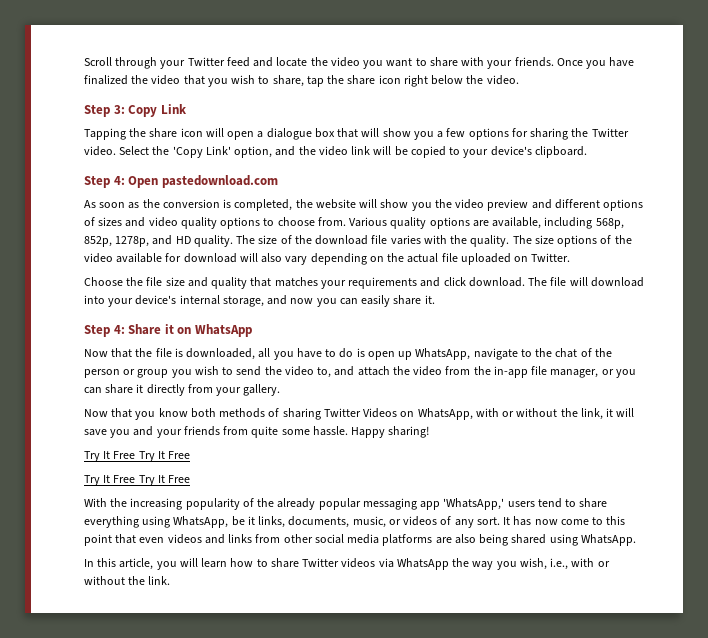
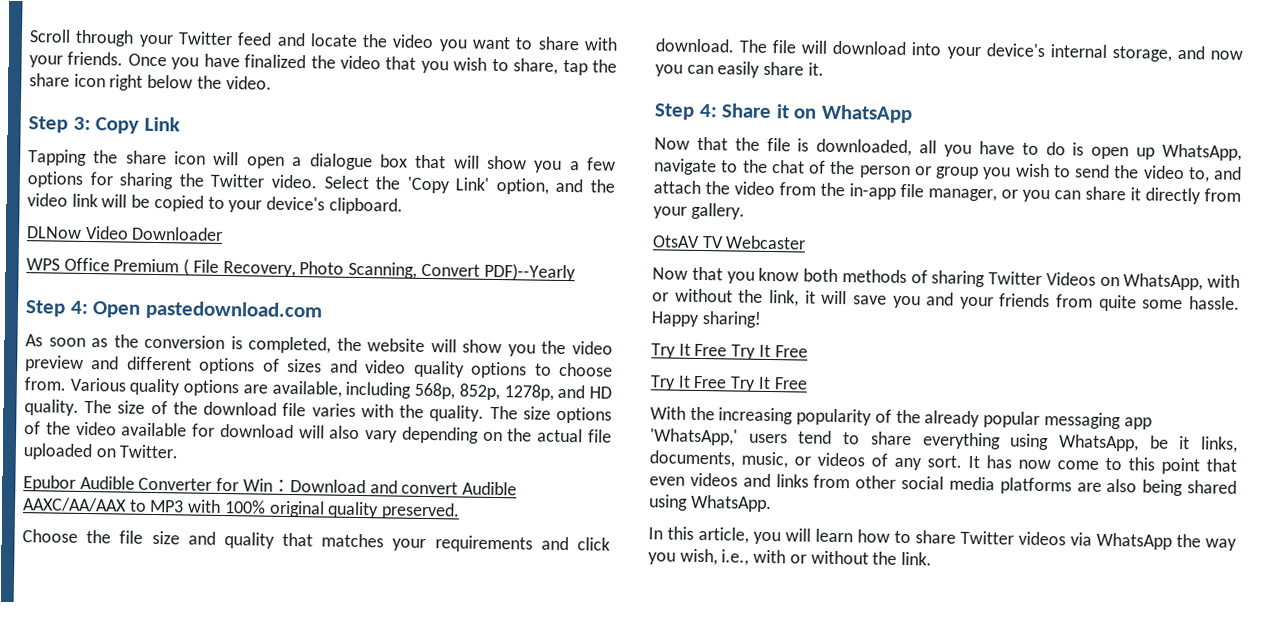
(587, 152) none -> [26,225,224,241] [26,257,576,282] // DLNow Video Downloader // WPS Office Premium ( File Recovery, Photo Scanning, Convert PDF)--Yearly
(571, 257) none -> [23,475,518,496] [22,497,461,520] // Epubor Audible Converter for Win：Download and convert Audible AAXC/AA/AAX to MP3 with 100% original quality preserved.
(281, 390) none -> [652,235,807,250] // OtsAV TV Webcaster

